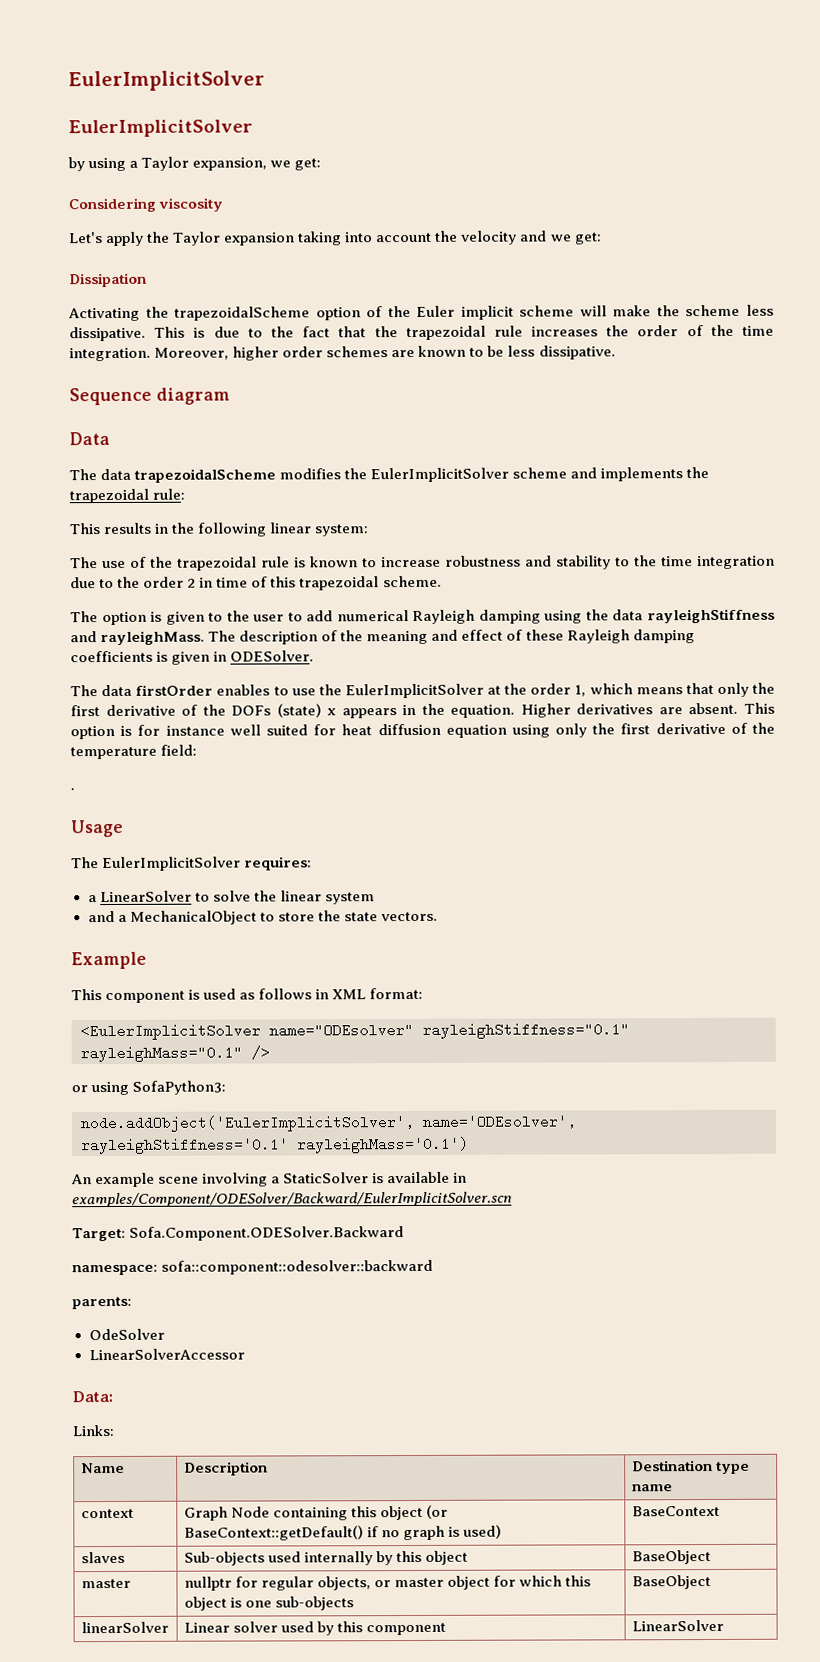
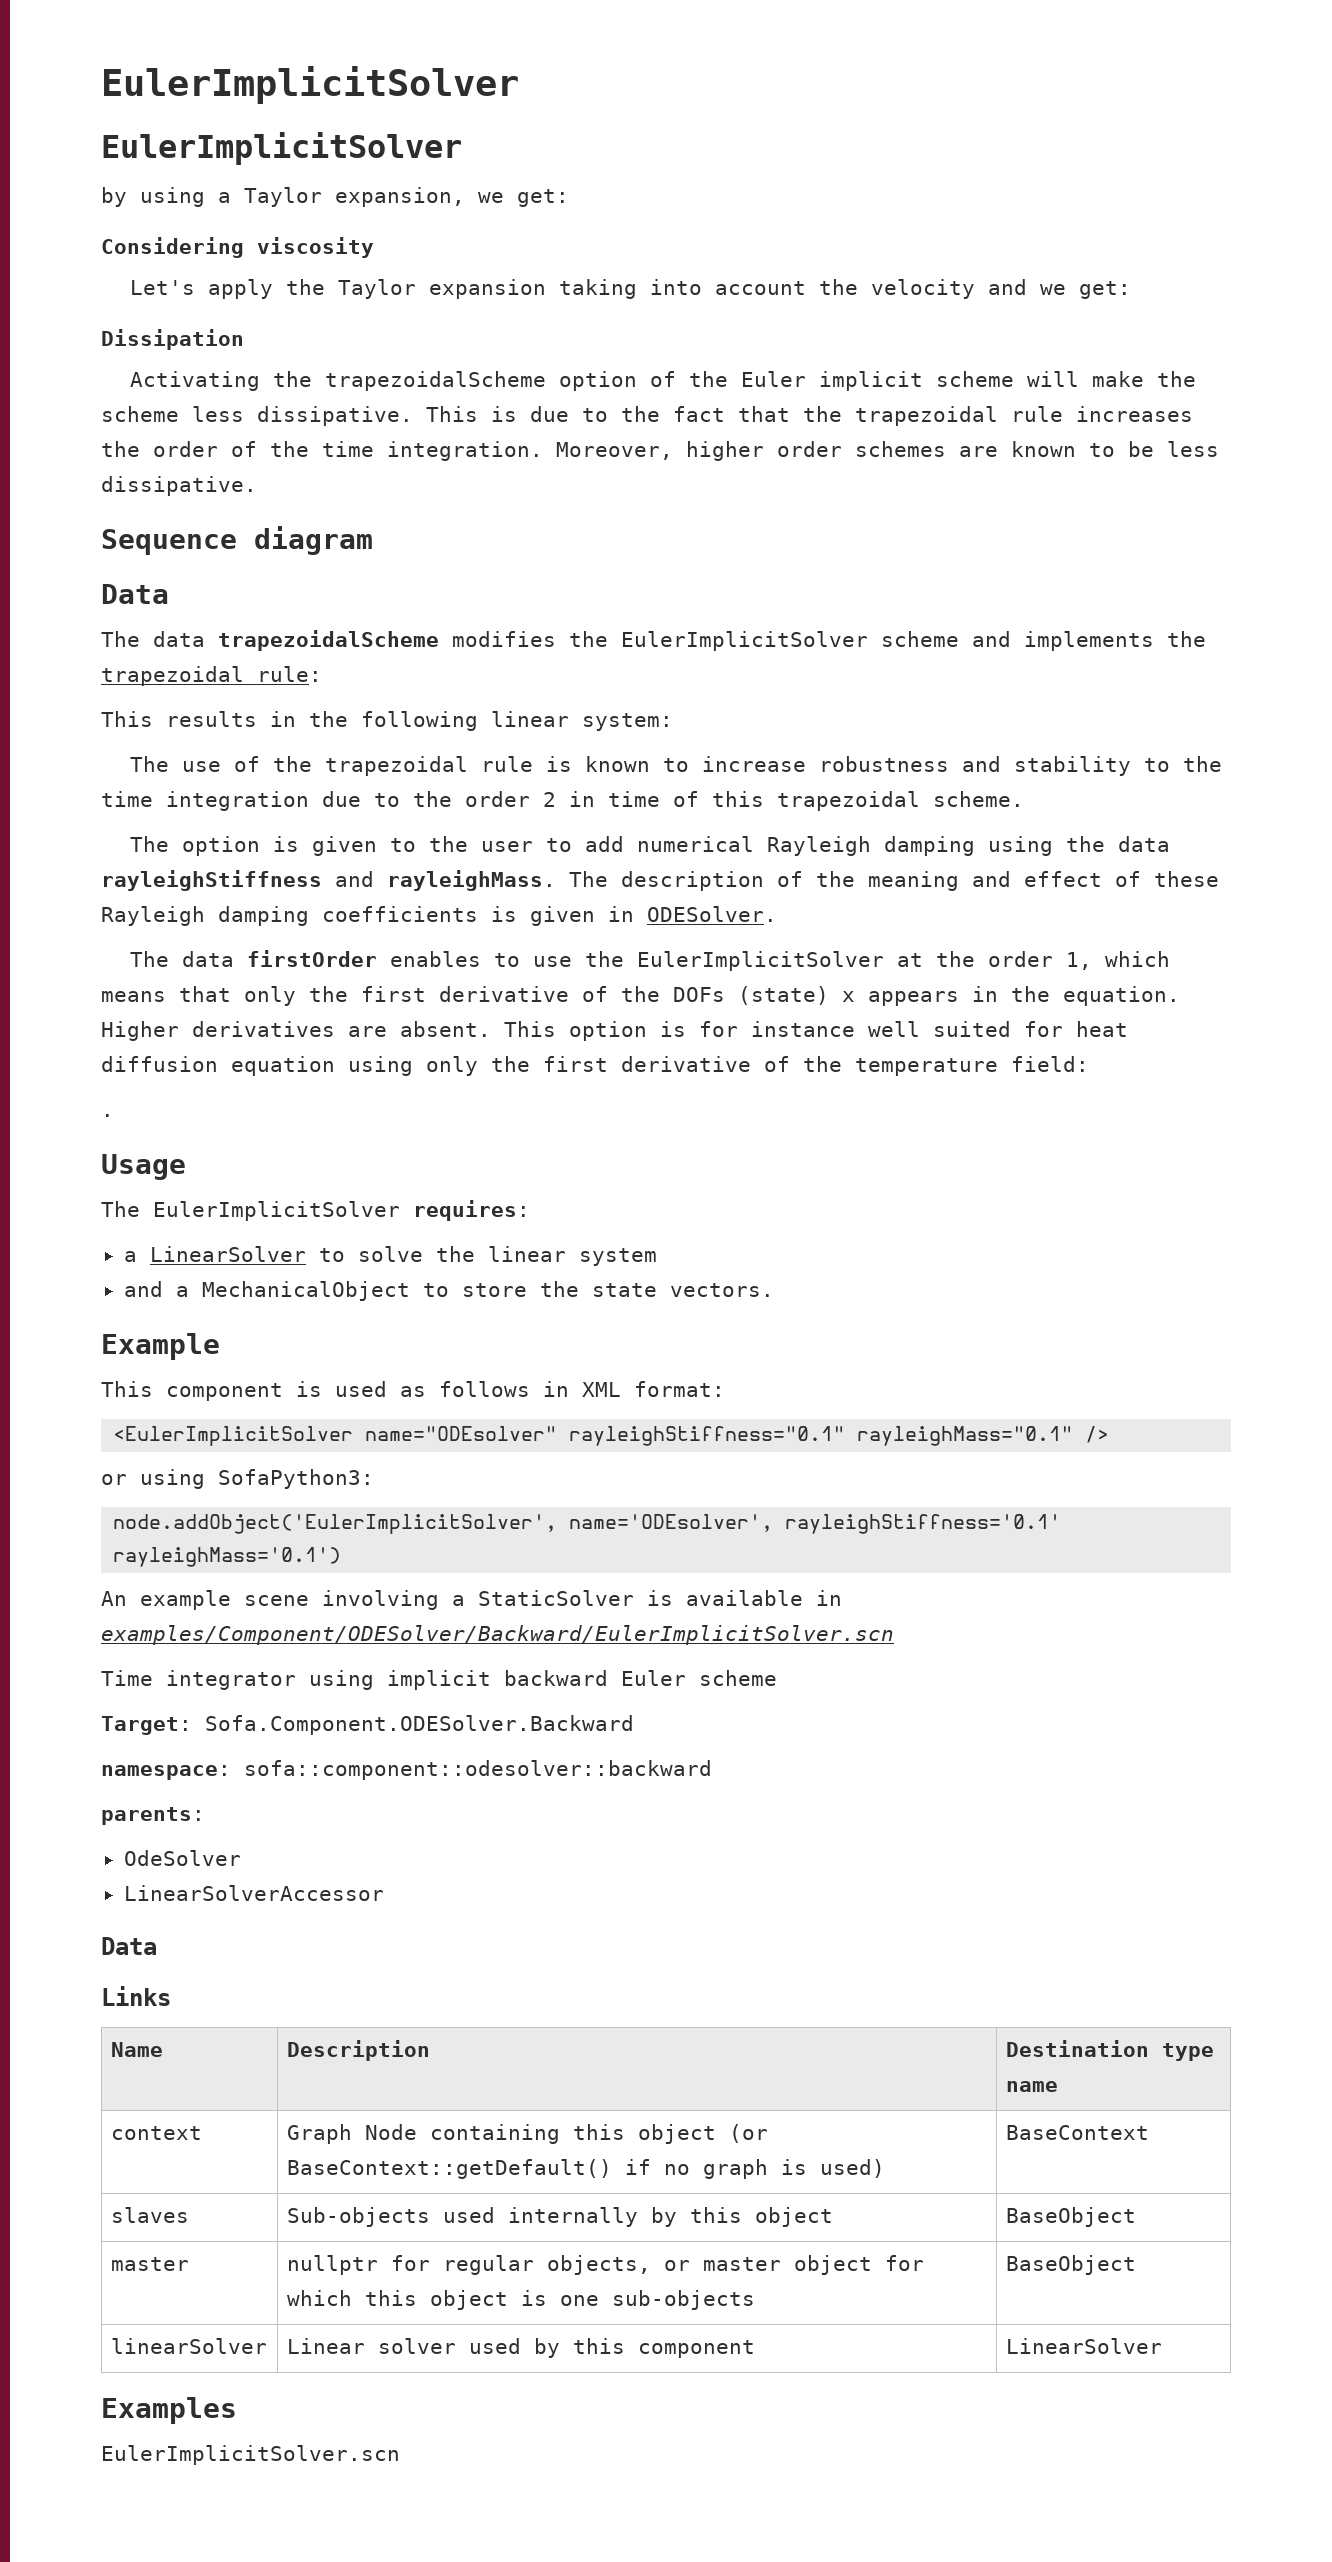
(512, 1199) none -> [101,1670,777,1690] // Time integrator using implicit backward Euler scheme
[72,1390,113,1403] [72,1424,115,1437] Data: // Links: -> [101,1937,157,1955] [101,1986,171,2006] Data // Links
(724, 1625) none -> [101,2397,237,2424] [101,2445,400,2465] // Examples // EulerImplicitSolver.scn

